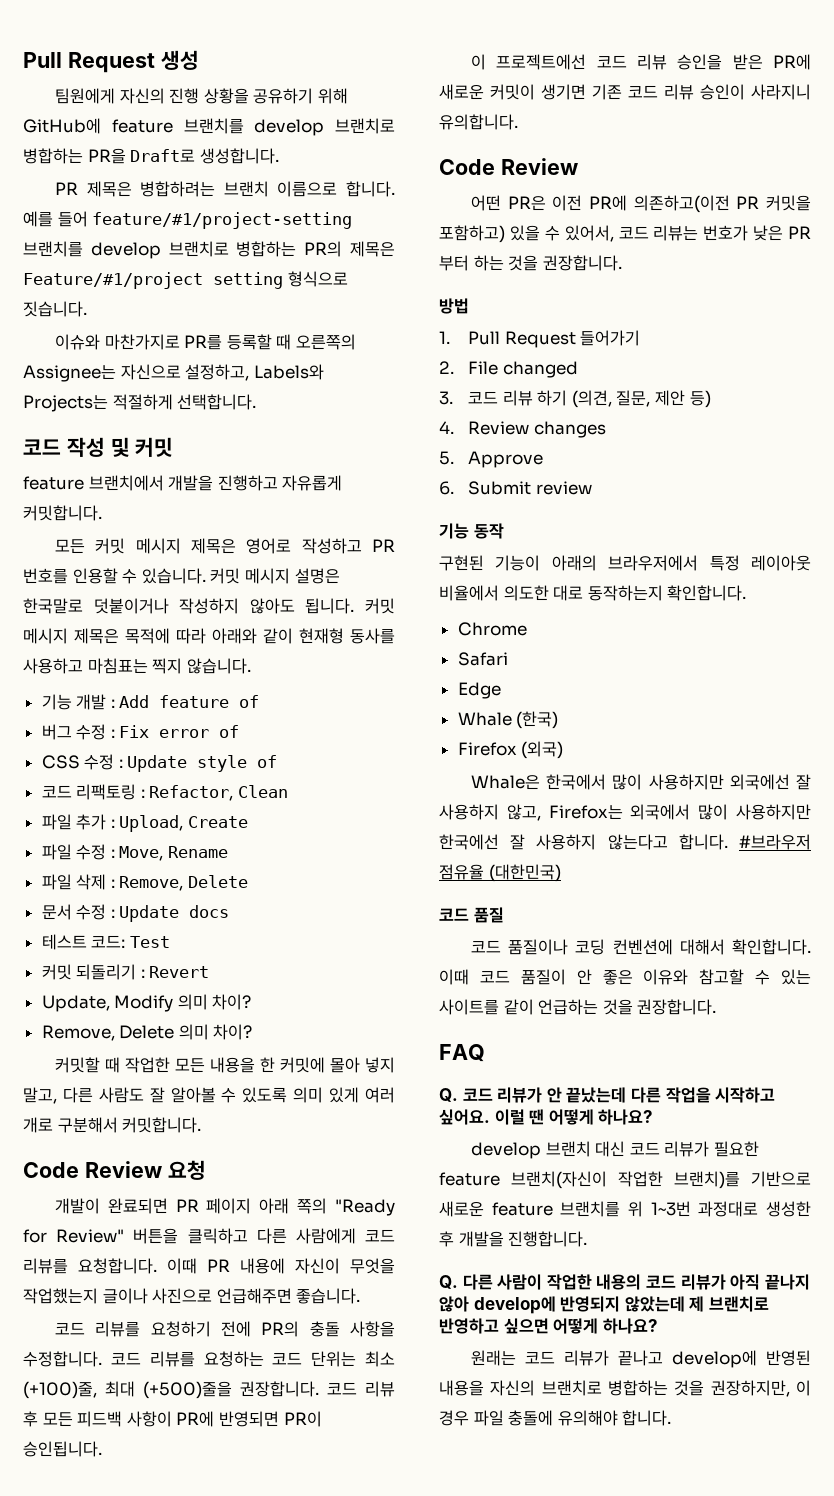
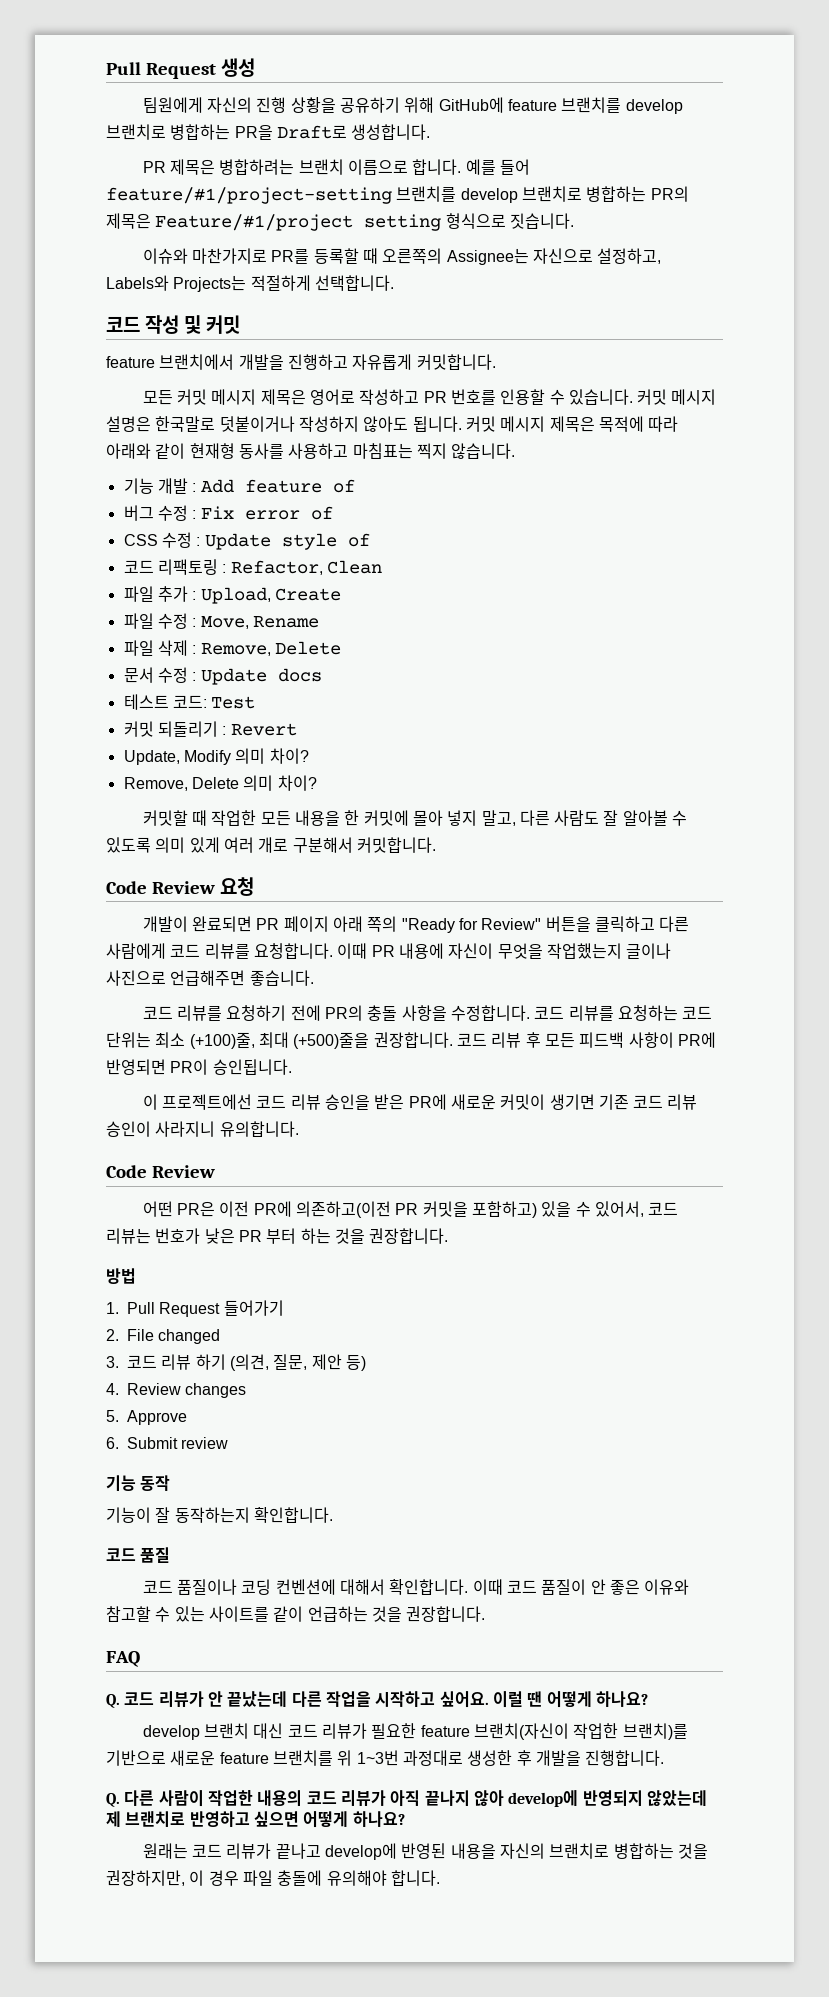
[439,555,811,571] [439,585,747,601] [457,622,527,636] [457,652,508,666] [457,682,501,699] [457,711,559,729] [457,741,564,759] [470,774,811,790] [439,804,811,821] [439,834,811,850] [439,864,561,882] 구현된 기능이 아래의 브라우저에서 특정 레이아웃 비율에서 의도한 대로 동작하는지 확인합니다. // Chrome // Safari // Edge // Whale (한국) // Firefox (외국) // Whale은 한국에서 많이 사용하지만 외국에선 잘 사용하지 않고, Firefox는 외국에서 많이 사용하지만 한국에선 잘 사용하지 않는다고 합니다. #브라우저 점유율 (대한민국) -> [106,1507,333,1523] 기능이 잘 동작하는지 확인합니다.

